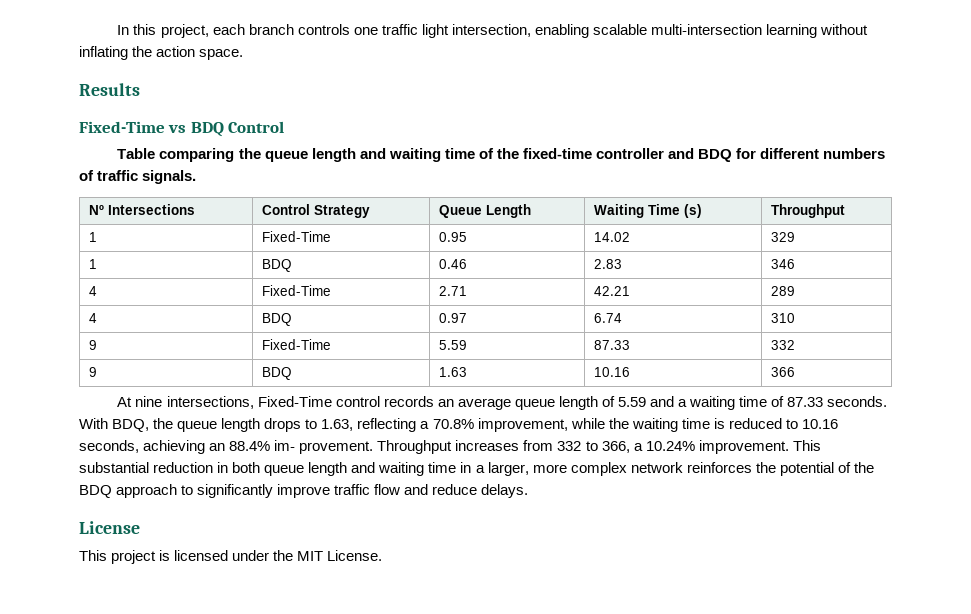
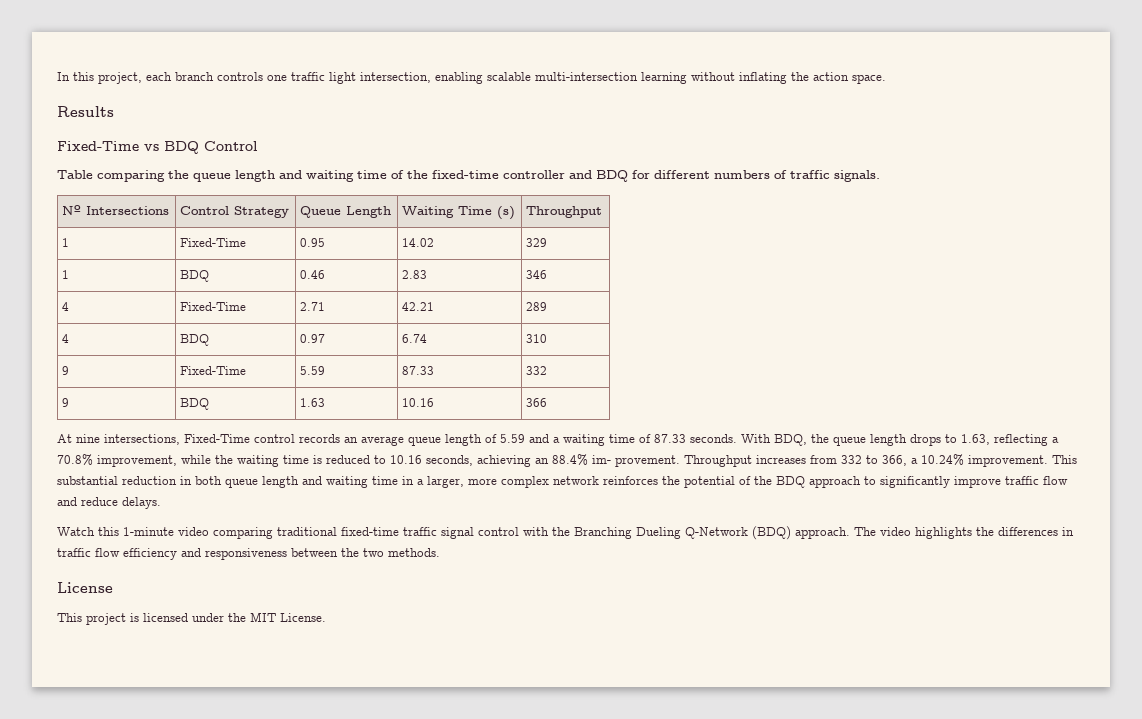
(529, 491) none -> [57,526,1074,540] [57,548,440,560] // Watch this 1-minute video comparing traditional fixed-time traffic signal control with the Branching Dueling Q-Network (BDQ) approach. The video highlights the differences in traffic flow efficiency and responsiveness between the two methods.

